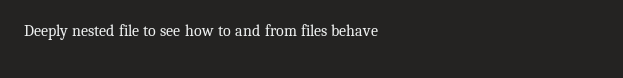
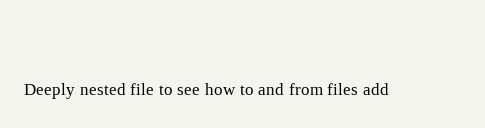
[331,24,379,36] behave -> [362,83,389,95] add

